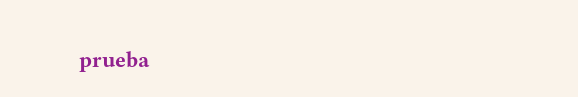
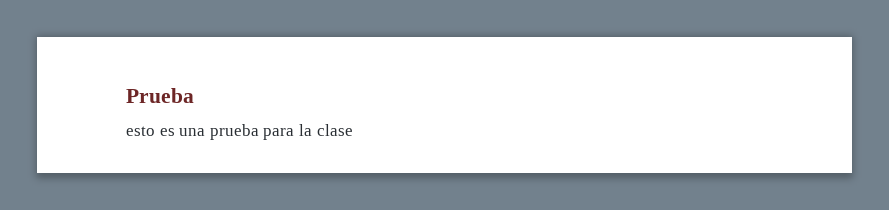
[79,51,150,72] prueba -> [126,88,194,103] [126,124,353,140] Prueba // esto es una prueba para la clase

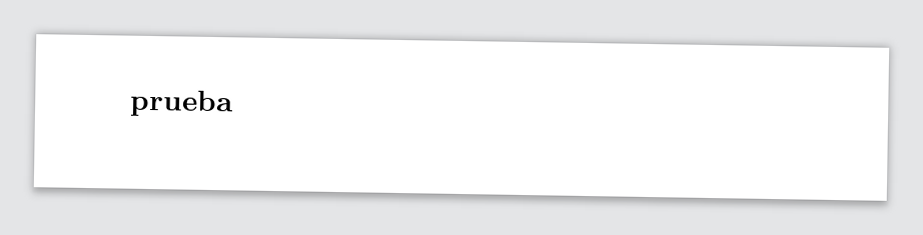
[126,88,194,103] [126,124,353,140] Prueba // esto es una prueba para la clase -> [129,89,234,118] prueba

